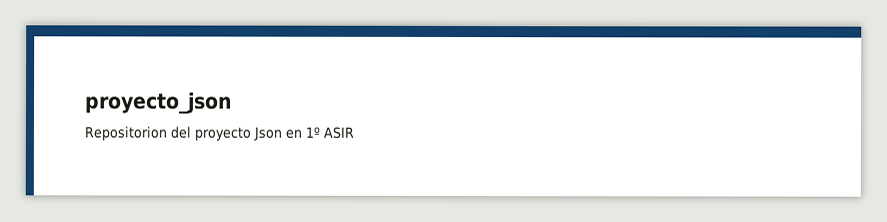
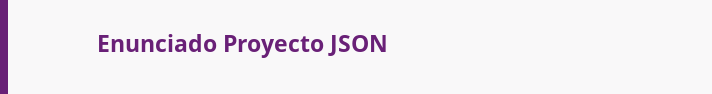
[84,92,232,114] [84,126,354,141] proyecto_json // Repositorion del proyecto Json en 1º ASIR -> [97,34,389,58] Enunciado Proyecto JSON

